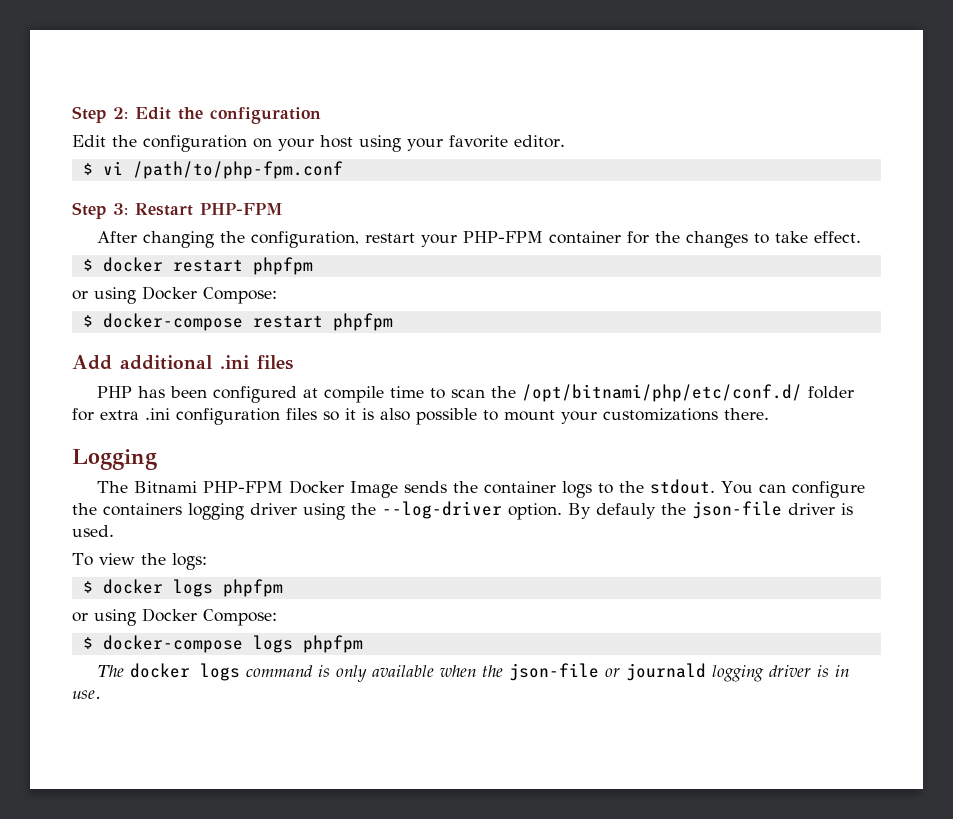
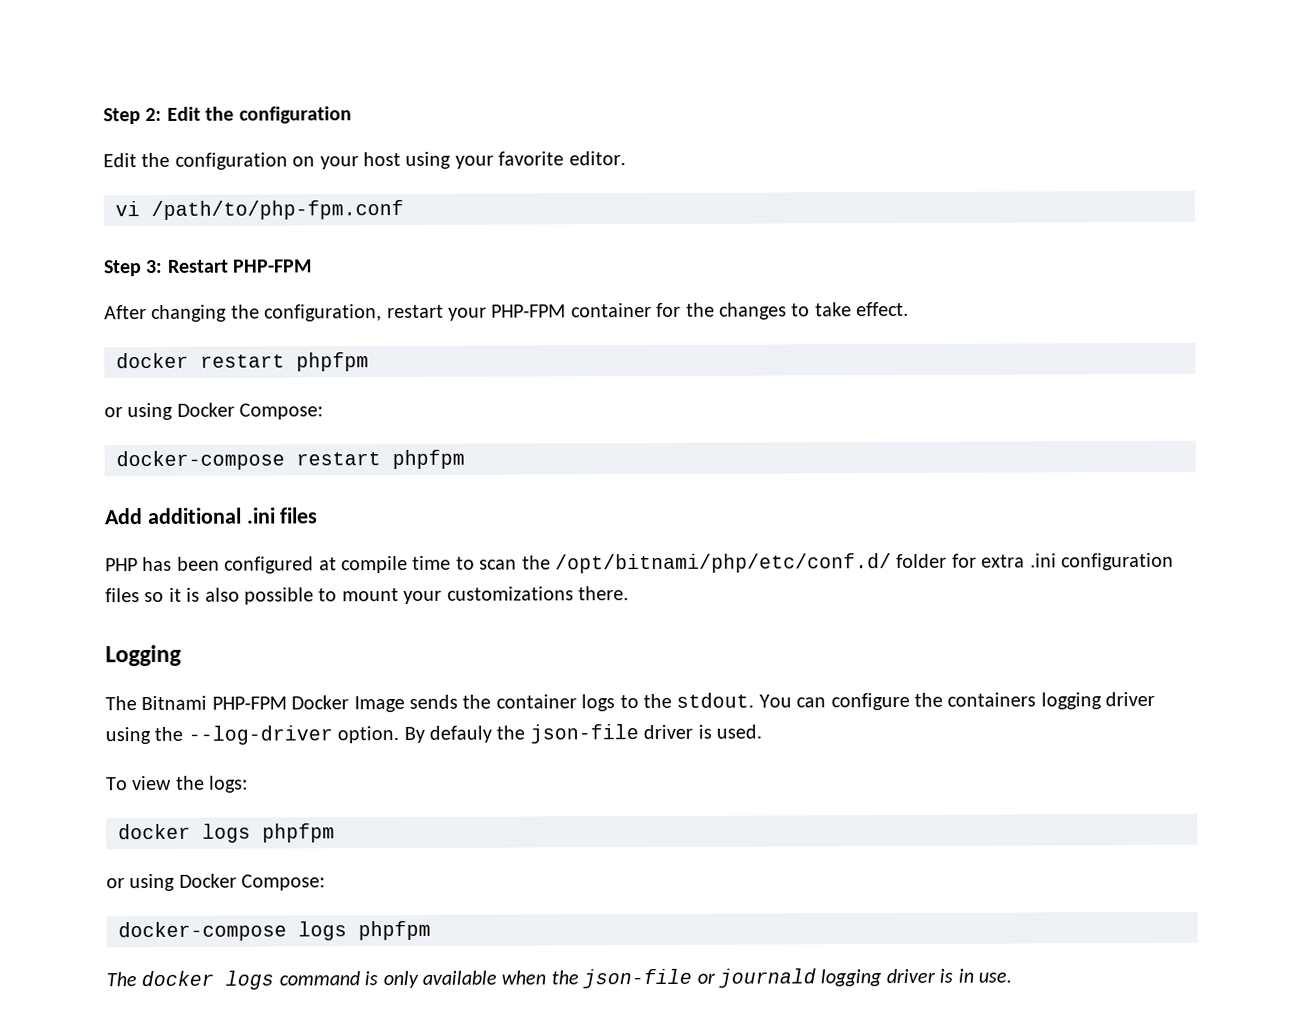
[82,163,93,175] $ -> (626, 158) none
[82,259,93,271] $ -> (910, 309) none
[82,315,93,327] $ -> (324, 411) none
[82,581,93,593] $ -> (249, 784) none
[82,637,93,649] $ -> (326, 882) none

